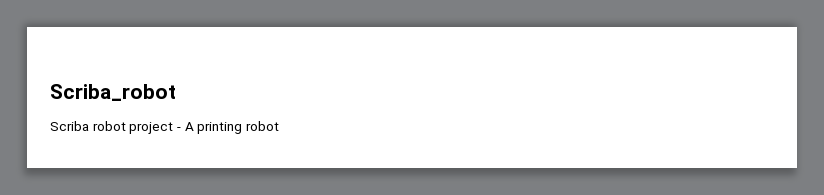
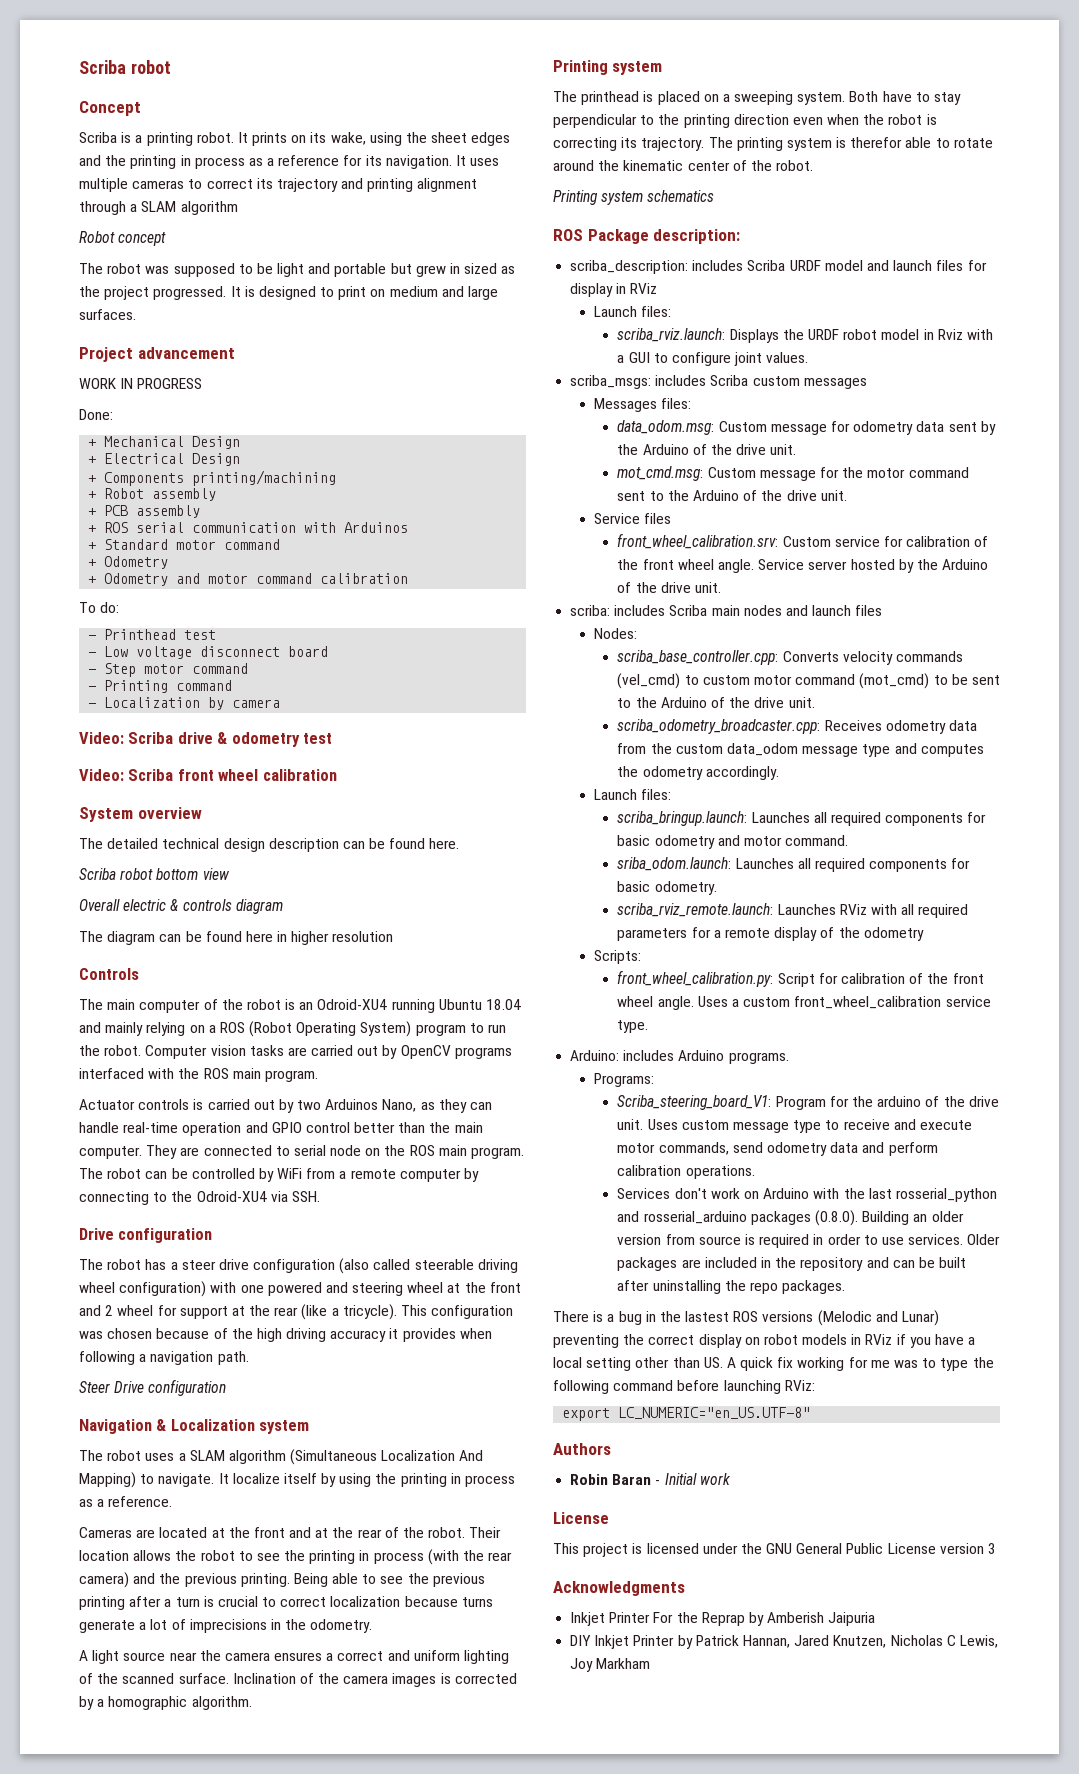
[50,84,176,101] [50,121,279,134] Scriba_robot // Scriba robot project - A printing robot -> [79,60,171,74] [79,101,141,116] [79,132,511,146] [79,155,500,169] [79,178,478,192] [79,201,238,215] [79,231,167,246] [79,263,516,277] [79,286,499,300] [79,309,136,320] [79,347,235,362] [79,378,203,389] [79,409,113,420] [88,436,241,449] [88,453,241,466] [88,470,337,486] [88,488,217,501] [88,505,201,518] [88,522,409,533] [88,539,281,550] [88,556,169,569] [88,573,409,586] [79,602,120,613] [88,629,217,640] [88,646,329,659] [88,663,249,677] [88,680,233,693] [88,697,281,710] [79,732,333,747] [79,769,337,781] [79,807,202,822] [79,838,460,852] [79,868,230,880] [79,899,283,914] [79,931,394,945] [79,968,139,980] [79,999,522,1013] [79,1021,507,1037] [79,1045,512,1059] [79,1068,318,1082] [79,1099,493,1113] [79,1122,483,1136] [79,1145,525,1159] [79,1168,480,1182] [79,1191,320,1205] [79,1228,213,1243] [79,1258,518,1274] [79,1281,521,1297] [79,1304,514,1320] [79,1328,492,1342] [79,1351,249,1365] [79,1379,227,1396] [79,1419,310,1434] [79,1449,484,1465] [79,1472,516,1488] [79,1496,173,1507] [79,1527,502,1538] [79,1549,513,1565] [79,1572,485,1588] [79,1596,493,1610] [79,1619,373,1633] [79,1650,510,1664] [79,1673,517,1687] [79,1696,252,1710] [553,60,663,75] [553,91,962,105] [553,114,937,128] [553,137,993,151] [553,160,814,171] [553,190,715,205] [553,229,741,244] [570,260,987,274] [570,283,658,297] [593,306,671,317] [617,328,993,343] [617,352,809,366] [570,375,867,389] [593,398,691,412] [617,420,996,435] [617,444,797,455] [617,466,969,481] [617,490,847,501] [593,513,671,524] [617,533,989,549] [617,559,989,573] [617,582,721,593] [570,605,883,616] [593,628,637,639] [617,650,963,665] [617,673,1000,689] [617,697,815,708] [617,719,977,734] [617,743,984,757] [617,766,779,780] [593,789,671,800] [617,811,987,826] [617,835,849,849] [617,857,971,872] [617,881,717,895] [617,903,969,918] [617,927,924,941] [593,950,641,964] [617,970,984,987] [617,996,991,1010] [617,1020,649,1033] [570,1050,789,1064] [593,1073,654,1087] [617,1095,999,1110] [617,1119,972,1133] [617,1142,938,1156] [617,1165,755,1179] [617,1188,997,1202] [617,1210,964,1226] [617,1234,1001,1248] [617,1257,967,1271] [617,1280,846,1294] [553,1310,940,1326] [553,1334,976,1348] [553,1357,994,1371] [553,1380,815,1394] [562,1407,811,1421] [553,1443,611,1455] [570,1473,731,1485] [553,1512,609,1524] [553,1543,997,1557] [553,1581,685,1596] [570,1612,876,1626] [570,1635,998,1649] [570,1658,651,1672] Scriba robot // Concept // Scriba is a printing robot. It prints on its wake, using the sheet edges and the printing in process as a reference for its navigation. It uses multiple cameras to correct its trajectory and printing alignment through a SLAM algorithm // Robot concept // The robot was supposed to be light and portable but grew in sized as the project progressed. It is designed to print on medium and large surfaces. // Project advancement // WORK IN PROGRESS // Done: // + Mechanical Design // + Electrical Design // + Components printing/machining // + Robot assembly // + PCB assembly // + ROS serial communication with Arduinos // + Standard motor command // + Odometry // + Odometry and motor command calibration // To do: // - Printhead test // - Low voltage disconnect board // - Step motor command // - Printing command // - Localization by camera // Video: Scriba drive & odometry test // Video: Scriba front wheel calibration // System overview // The detailed technical design description can be found here. // Scriba robot bottom view // Overall electric & controls diagram // The diagram can be found here in higher resolution // Controls // The main computer of the robot is an Odroid-XU4 running Ubuntu 18.04 and mainly relying on a ROS (Robot Operating System) program to run the robot. Computer vision tasks are carried out by OpenCV programs interfaced with the ROS main program. // Actuator controls is carried out by two Arduinos Nano, as they can handle real-time operation and GPIO control better than the main computer. They are connected to serial node on the ROS main program. The robot can be controlled by WiFi from a remote computer by connecting to the Odroid-XU4 via SSH. // Drive configuration // The robot has a steer drive configuration (also called steerable driving wheel configuration) with one powered and steering wheel at the front and 2 wheel for support at the rear (like a tricycle). This configuration was chosen because of the high driving accuracy it provides when following a navigation path. // Steer Drive configuration // Navigation & Localization system // The robot uses a SLAM algorithm (Simultaneous Localization And Mapping) to navigate. It localize itself by using the printing in process as a reference. // Cameras are located at the front and at the rear of the robot. Their location allows the robot to see the printing in process (with the rear camera) and the previous printing. Being able to see the previous printing after a turn is crucial to correct localization because turns generate a lot of imprecisions in the odometry. // A light source near the camera ensures a correct and uniform lighting of the scanned surface. Inclination of the camera images is corrected by a homographic algorithm. // Printing system // The printhead is placed on a sweeping system. Both have to stay perpendicular to the printing direction even when the robot is correcting its trajectory. The printing system is therefor able to rotate around the kinematic center of the robot. // Printing system schematics // ROS Package description: // scriba_description: includes Scriba URDF model and launch files for display in RViz // Launch files: // scriba_rviz.launch: Displays the URDF robot model in Rviz with a GUI to configure joint values. // scriba_msgs: includes Scriba custom messages // Messages files: // data_odom.msg: Custom message for odometry data sent by the Arduino of the drive unit. // mot_cmd.msg: Custom message for the motor command sent to the Arduino of the drive unit. // Service files // front_wheel_calibration.srv: Custom service for calibration of the front wheel angle. Service server hosted by the Arduino of the drive unit. // scriba: includes Scriba main nodes and launch files // Nodes: // scriba_base_controller.cpp: Converts velocity commands (vel_cmd) to custom motor command (mot_cmd) to be sent to the Arduino of the drive unit. // scriba_odometry_broadcaster.cpp: Receives odometry data from the custom data_odom message type and computes the odometry accordingly. // Launch files: // scriba_bringup.launch: Launches all required components for basic odometry and motor command. // sriba_odom.launch: Launches all required components for basic odometry. // scriba_rviz_remote.launch: Launches RViz with all required parameters for a remote display of the odometry // Scripts: // front_wheel_calibration.py: Script for calibration of the front wheel angle. Uses a custom front_wheel_calibration service type. // Arduino: includes Arduino programs. // Programs: // Scriba_steering_board_V1: Program for the arduino of the drive unit. Uses custom message type to receive and execute motor commands, send odometry data and perform calibration operations. // Services don't work on Arduino with the last rosserial_python and rosserial_arduino packages (0.8.0). Building an older version from source is required in order to use services. Older packages are included in the repository and can be built after uninstalling the repo packages. // There is a bug in the lastest ROS versions (Melodic and Lunar) preventing the correct display on robot models in RViz if you have a local setting other than US. A quick fix working for me was to type the following command before launching RViz: // export LC_NUMERIC="en_US.UTF-8" // Authors // Robin Baran - Initial work // License // This project is licensed under the GNU General Public License version 3 // Acknowledgments // Inkjet Printer For the Reprap by Amberish Jaipuria // DIY Inkjet Printer by Patrick Hannan, Jared Knutzen, Nicholas C Lewis, Joy Markham

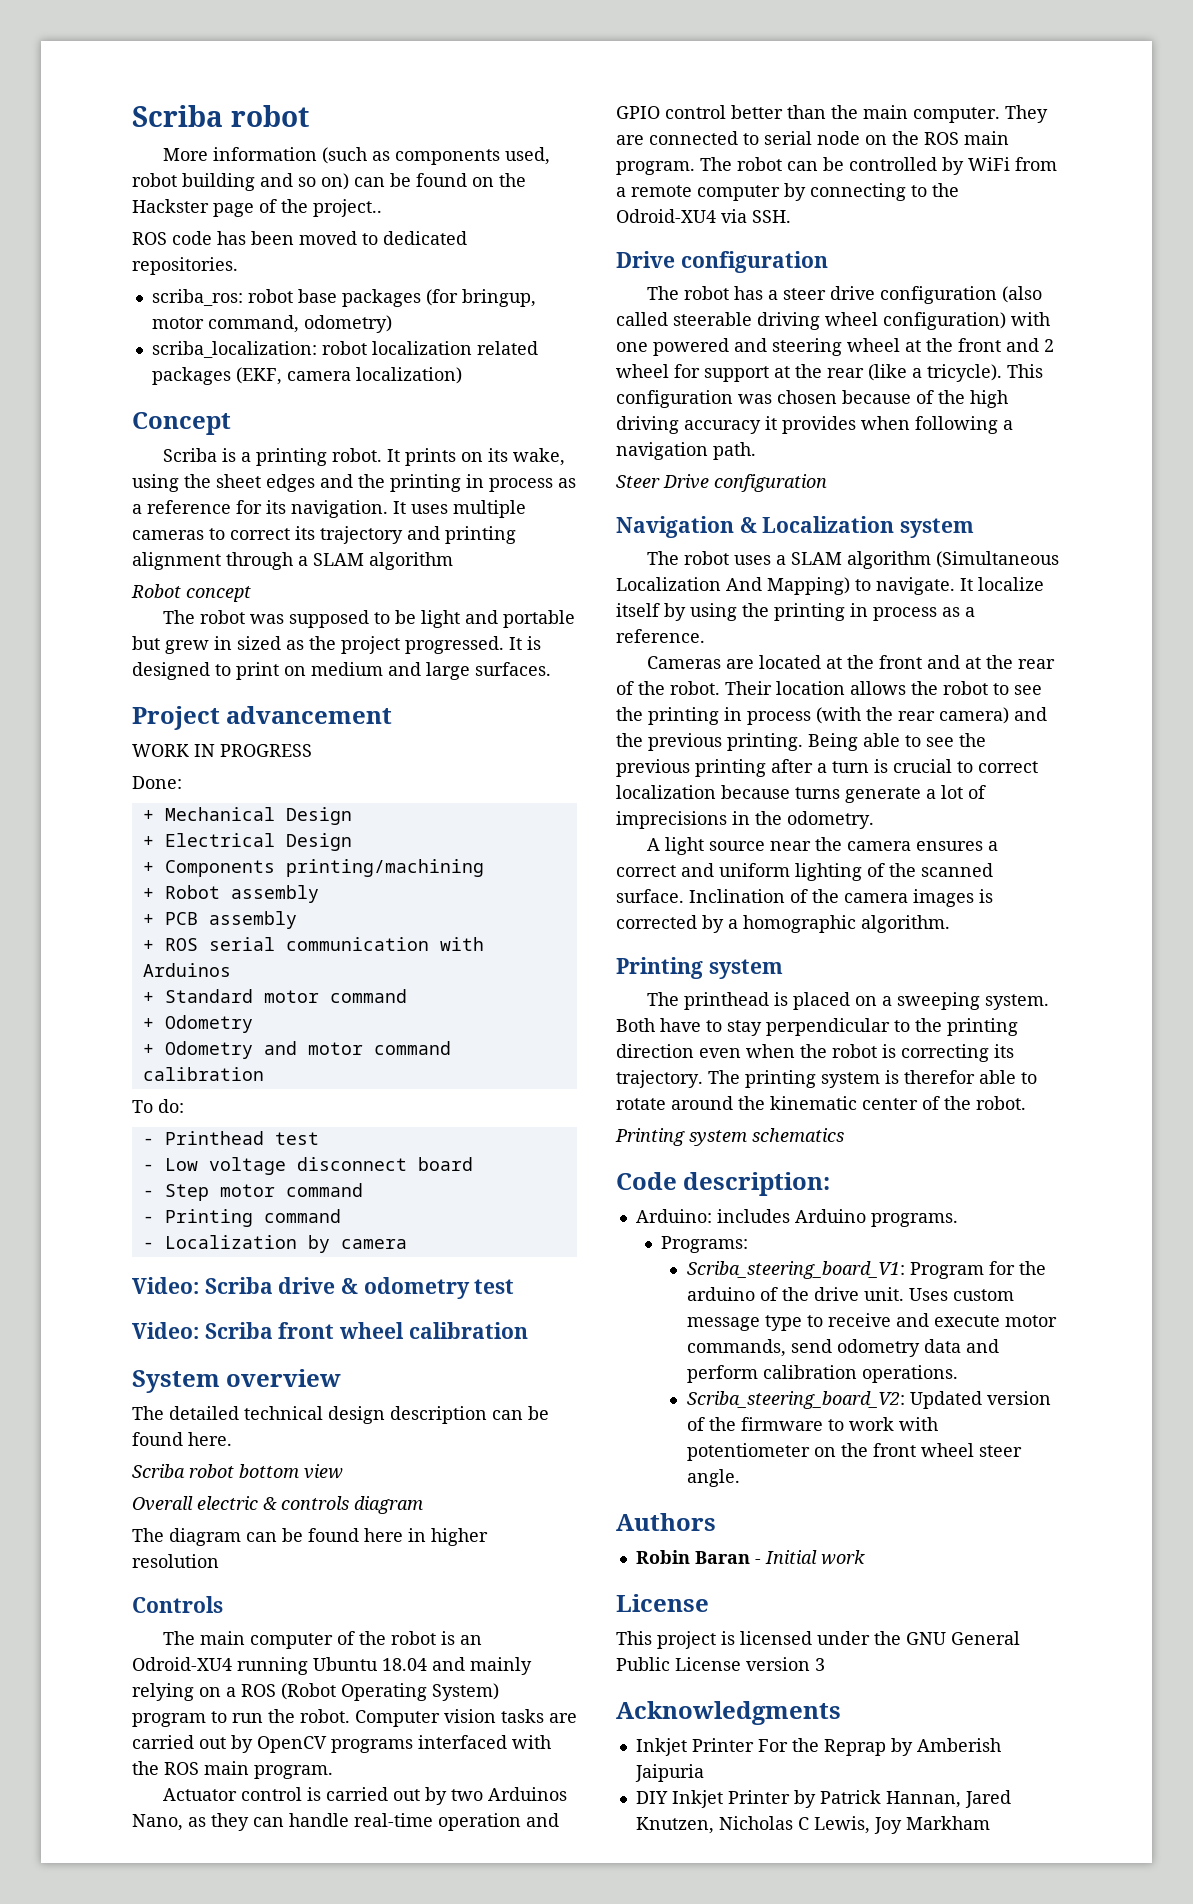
[79,60,171,74] Scriba robot -> [132,105,309,127] [163,147,551,165] [132,173,526,191] [132,199,382,217] [132,231,467,245] [132,257,238,275] [151,289,536,307] [151,315,392,333] [151,341,538,358] [151,367,462,385] Scriba robot // More information (such as components used, robot building and so on) can be found on the Hackster page of the project.. // ROS code has been moved to dedicated repositories. // scriba_ros: robot base packages (for bringup, motor command, odometry) // scriba_localization: robot localization related packages (EKF, camera localization)
[138,1099,190,1110] controls -> [241,1787,303,1801] control
[553,229,649,244] ROS Package -> [616,1172,677,1190] Code
[570,260,987,274] [570,283,658,297] [593,306,671,317] [617,328,993,343] [617,352,809,366] [570,375,867,389] [593,398,691,412] [617,420,996,435] [617,444,797,455] [617,466,969,481] [617,490,847,501] [593,513,671,524] [617,533,989,549] [617,559,989,573] [617,582,721,593] [570,605,883,616] [593,628,637,639] [617,650,963,665] [617,673,1000,689] [617,697,815,708] [617,719,977,734] [617,743,984,757] [617,766,779,780] [593,789,671,800] [617,811,987,826] [617,835,849,849] [617,857,971,872] [617,881,717,895] [617,903,969,918] [617,927,924,941] [593,950,641,964] [617,970,984,987] [617,996,991,1010] [617,1020,649,1033] // scriba_description: includes Scriba URDF model and launch files for display in RViz // Launch files: // scriba_rviz.launch: Displays the URDF robot model in Rviz with a GUI to configure joint values. // scriba_msgs: includes Scriba custom messages // Messages files: // data_odom.msg: Custom message for odometry data sent by the Arduino of the drive unit. // mot_cmd.msg: Custom message for the motor command sent to the Arduino of the drive unit. // Service files // front_wheel_calibration.srv: Custom service for calibration of the front wheel angle. Service server hosted by the Arduino of the drive unit. // scriba: includes Scriba main nodes and launch files // Nodes: // scriba_base_controller.cpp: Converts velocity commands (vel_cmd) to custom motor command (mot_cmd) to be sent to the Arduino of the drive unit. // scriba_odometry_broadcaster.cpp: Receives odometry data from the custom data_odom message type and computes the odometry accordingly. // Launch files: // scriba_bringup.launch: Launches all required components for basic odometry and motor command. // sriba_odom.launch: Launches all required components for basic odometry. // scriba_rviz_remote.launch: Launches RViz with all required parameters for a remote display of the odometry // Scripts: // front_wheel_calibration.py: Script for calibration of the front wheel angle. Uses a custom front_wheel_calibration service type. -> (831, 1184) none
[617,1188,997,1202] [617,1210,964,1226] [617,1234,1001,1248] [617,1257,967,1271] [617,1280,846,1294] [553,1310,940,1326] [553,1334,976,1348] [553,1357,994,1371] [553,1380,815,1394] [562,1407,811,1421] Services don't work on Arduino with the last rosserial_python and rosserial_arduino packages (0.8.0). Building an older version from source is required in order to use services. Older packages are included in the repository and can be built after uninstalling the repo packages. // There is a bug in the lastest ROS versions (Melodic and Lunar) preventing the correct display on robot models in RViz if you have a local setting other than US. A quick fix working for me was to type the following command before launching RViz: // export LC_NUMERIC="en_US.UTF-8" -> [686,1391,1051,1409] [686,1417,938,1431] [686,1443,1022,1461] [686,1469,740,1487] Scriba_steering_board_V2: Updated version of the firmware to work with potentiometer on the front wheel steer angle.

